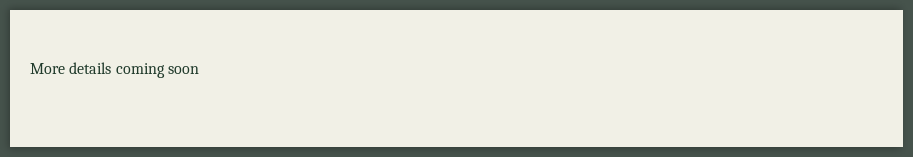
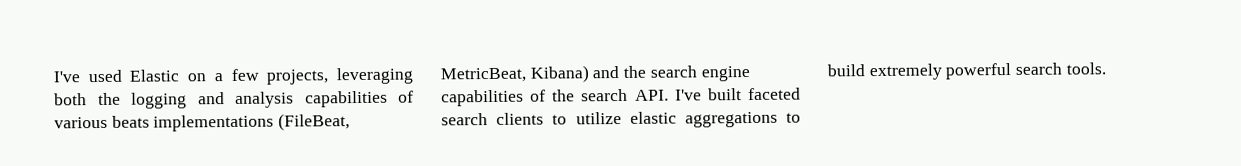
[30,62,199,78] More details coming soon -> [53,67,414,85] [54,90,414,109] [54,113,351,132] [440,65,750,83] [441,87,801,107] [441,111,801,128] [827,62,1106,81] I've used Elastic on a few projects, leveraging both the logging and analysis capabilities of various beats implementations (FileBeat, MetricBeat, Kibana) and the search engine capabilities of the search API. I've built faceted search clients to utilize elastic aggregations to build extremely powerful search tools.

